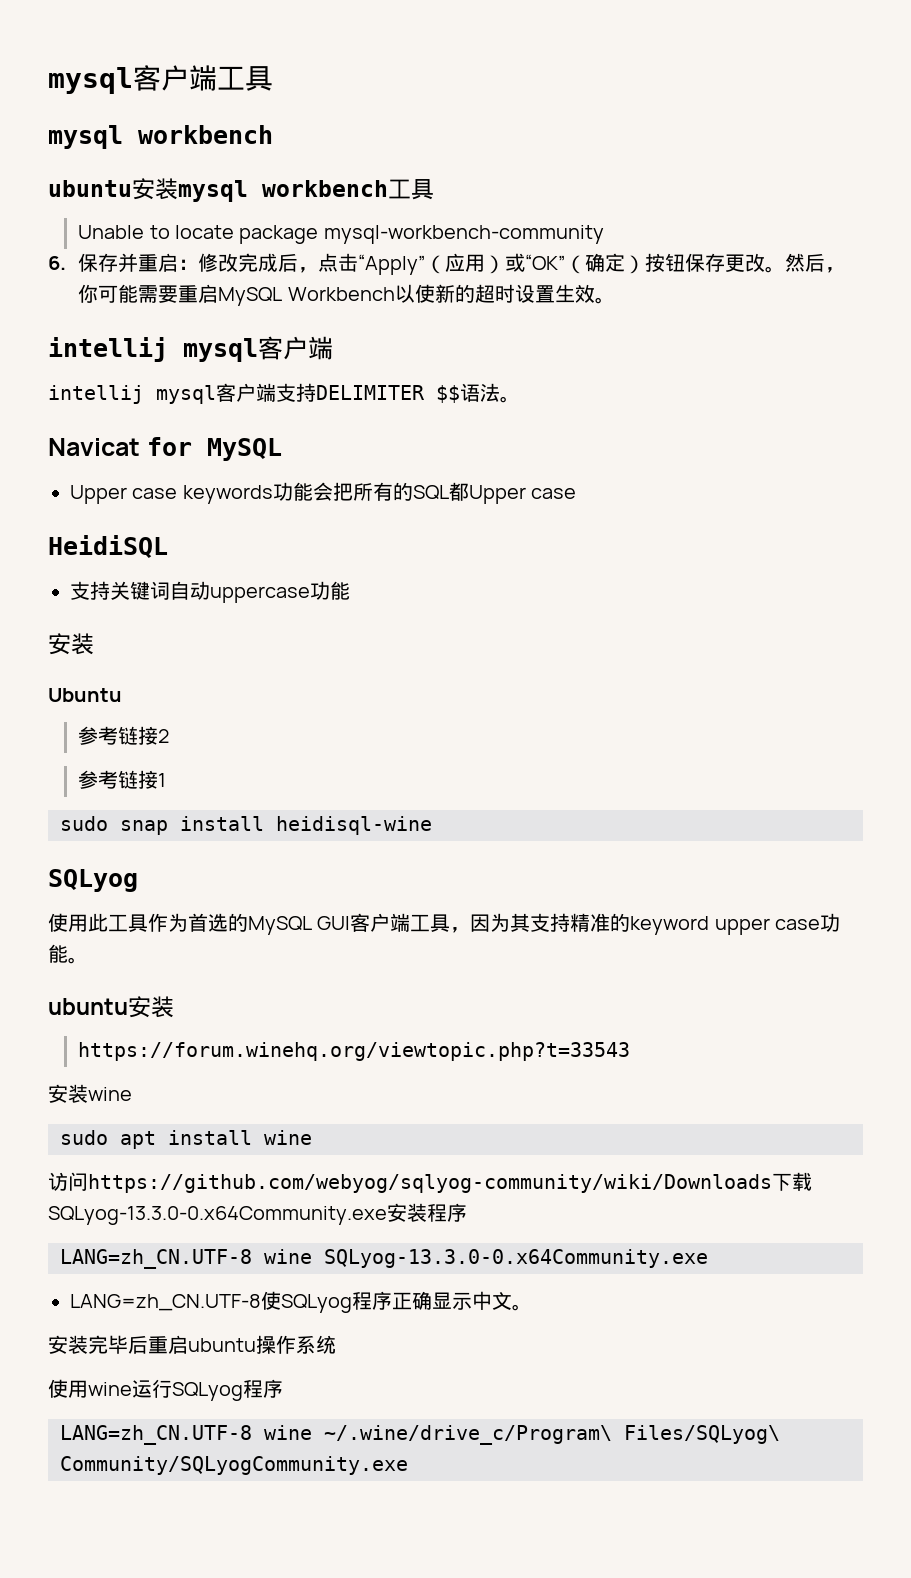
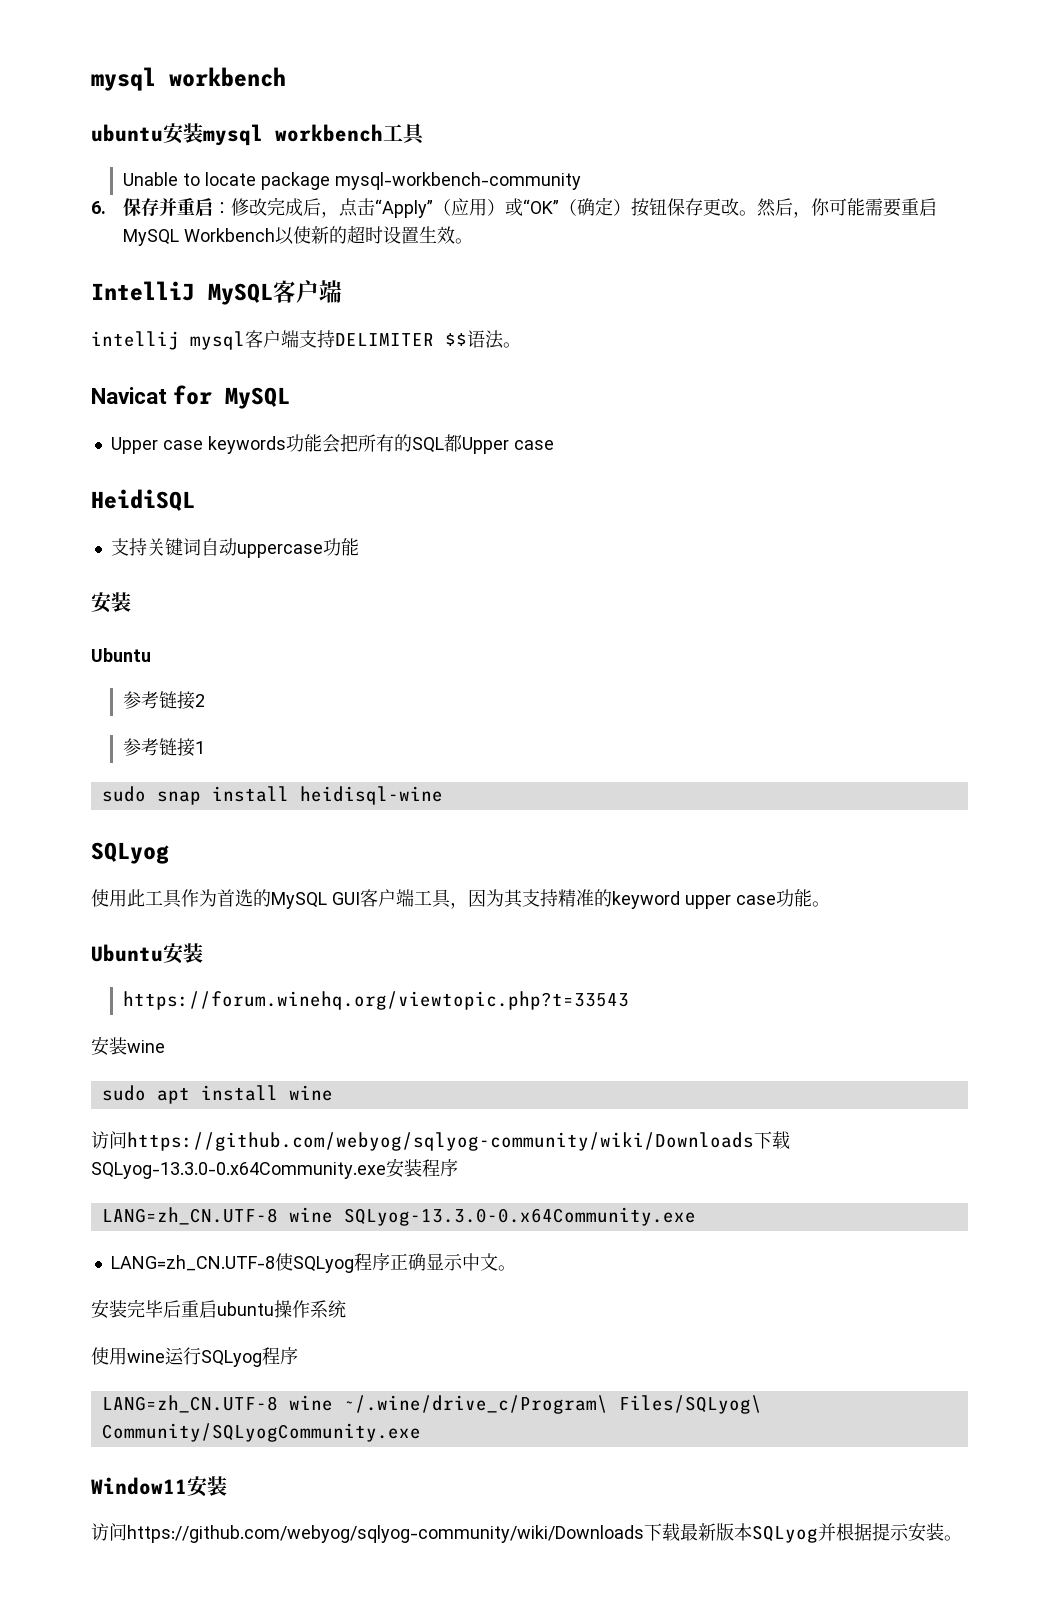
[48,65,273,94] [48,125,123,149] mysql客户端工具 // mysql -> [91,67,156,91] mysql
[48,337,258,362] intellij mysql -> [91,281,273,305] IntelliJ MySQL
[48,998,128,1015] ubuntu -> [91,944,163,962] Ubuntu
(408, 1465) none -> [91,1476,227,1497] [91,1522,962,1543] // Window11安装 // 访问https://github.com/webyog/sqlyog-community/wiki/Downloads下载最新版本SQLyog并根据提示安装。

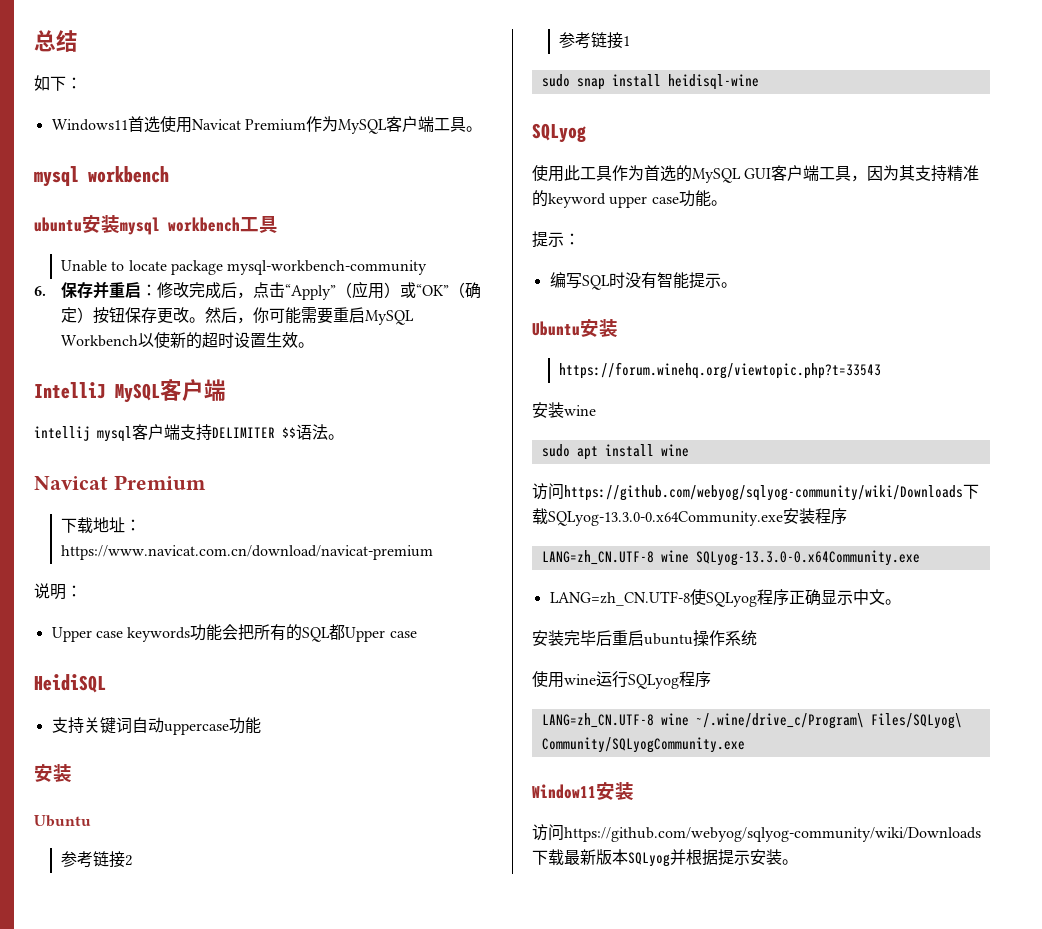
(91, 79) none -> [34,30,78,52] [34,75,82,91] [51,116,482,134] 总结 // 如下： // Windows11首选使用Navicat Premium作为MySQL客户端工具。 //
[173,385,291,409] for MySQL -> [113,475,206,490] [60,517,141,534] [60,545,433,560] [34,583,82,600] Premium // 下载地址：https://www.navicat.com.cn/download/navicat-premium // 说明：
(830, 904) none -> [532,231,580,248] [549,272,737,290] // 提示： // 编写SQL时没有智能提示。

